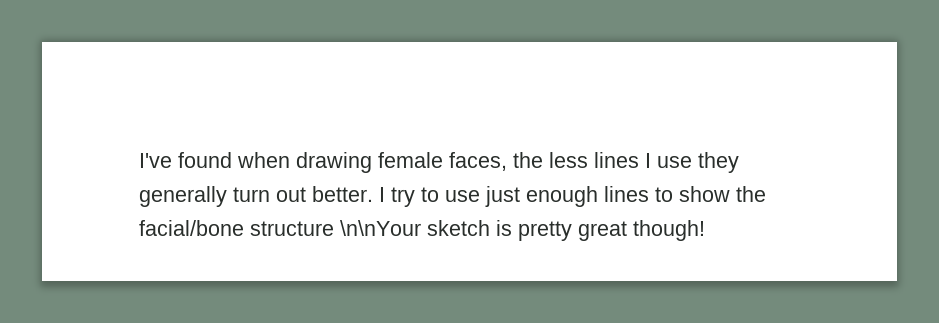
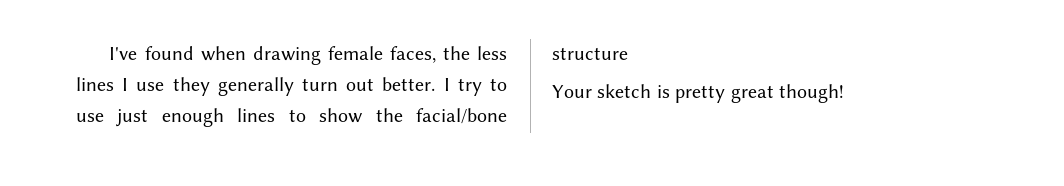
[340,220,421,236] \n\nYour -> [552,85,592,98] // Your

